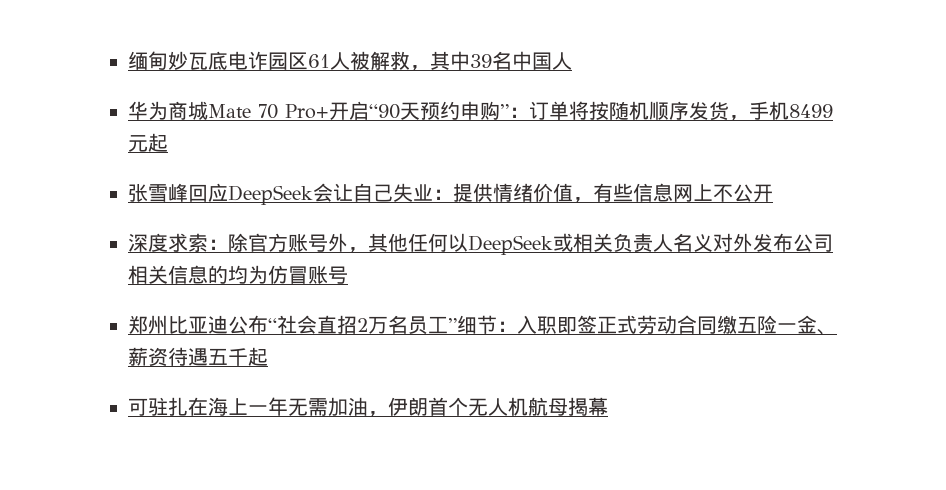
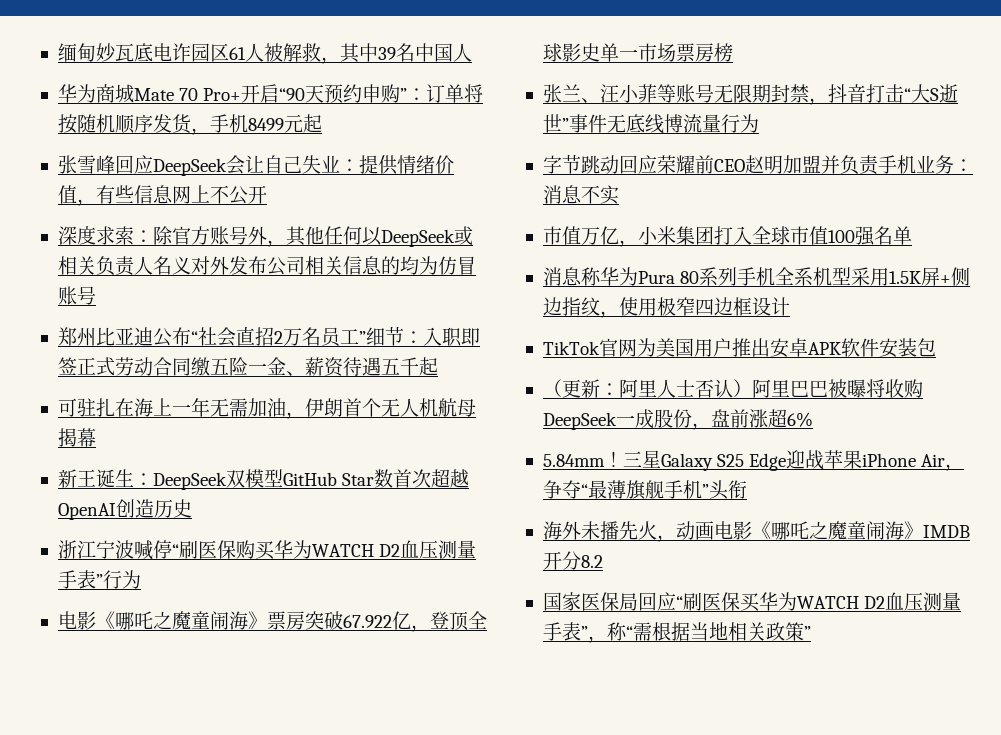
(608, 406) none -> [57,469,470,490] [57,499,192,520] [57,540,477,560] [57,570,141,589] [57,611,487,632] [542,43,733,62] [542,84,958,105] [542,114,759,134] [542,154,973,175] [542,185,619,205] [542,226,912,247] [542,267,971,286] [542,297,790,318] [542,338,936,358] [542,379,923,398] [542,409,813,430] [542,450,965,471] [542,480,747,500] [542,521,970,542] [542,551,603,570] [542,592,962,612] [542,622,811,643] // 新王诞生：DeepSeek双模型GitHub Star数首次超越OpenAI创造历史 // 浙江宁波喊停“刷医保购买华为WATCH D2血压测量手表”行为 // 电影《哪吒之魔童闹海》票房突破67.922亿，登顶全球影史单一市场票房榜 // 张兰、汪小菲等账号无限期封禁，抖音打击“大S逝世”事件无底线博流量行为 // 字节跳动回应荣耀前CEO赵明加盟并负责手机业务：消息不实 // 市值万亿，小米集团打入全球市值100强名单 // 消息称华为Pura 80系列手机全系机型采用1.5K屏+侧边指纹，使用极窄四边框设计 // TikTok官网为美国用户推出安卓APK软件安装包 // （更新：阿里人士否认）阿里巴巴被曝将收购DeepSeek一成股份，盘前涨超6% // 5.84mm！三星Galaxy S25 Edge迎战苹果iPhone Air，争夺“最薄旗舰手机”头衔 // 海外未播先火，动画电影《哪吒之魔童闹海》IMDB开分8.2 // 国家医保局回应“刷医保买华为WATCH D2血压测量手表”，称“需根据当地相关政策”

